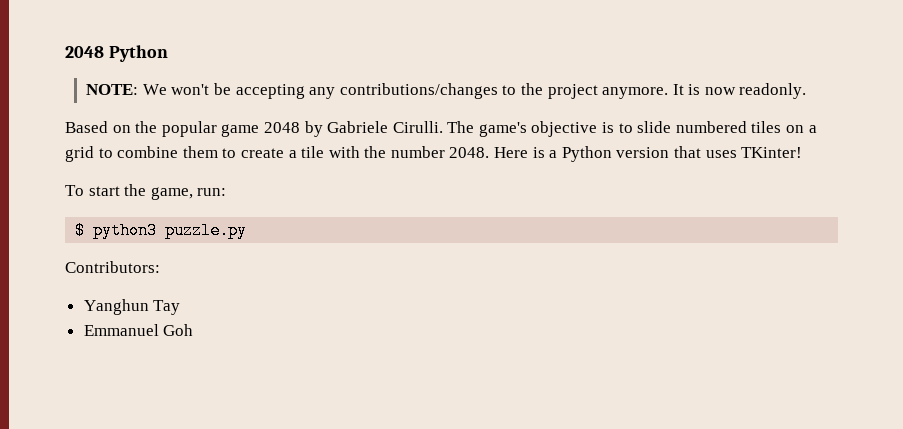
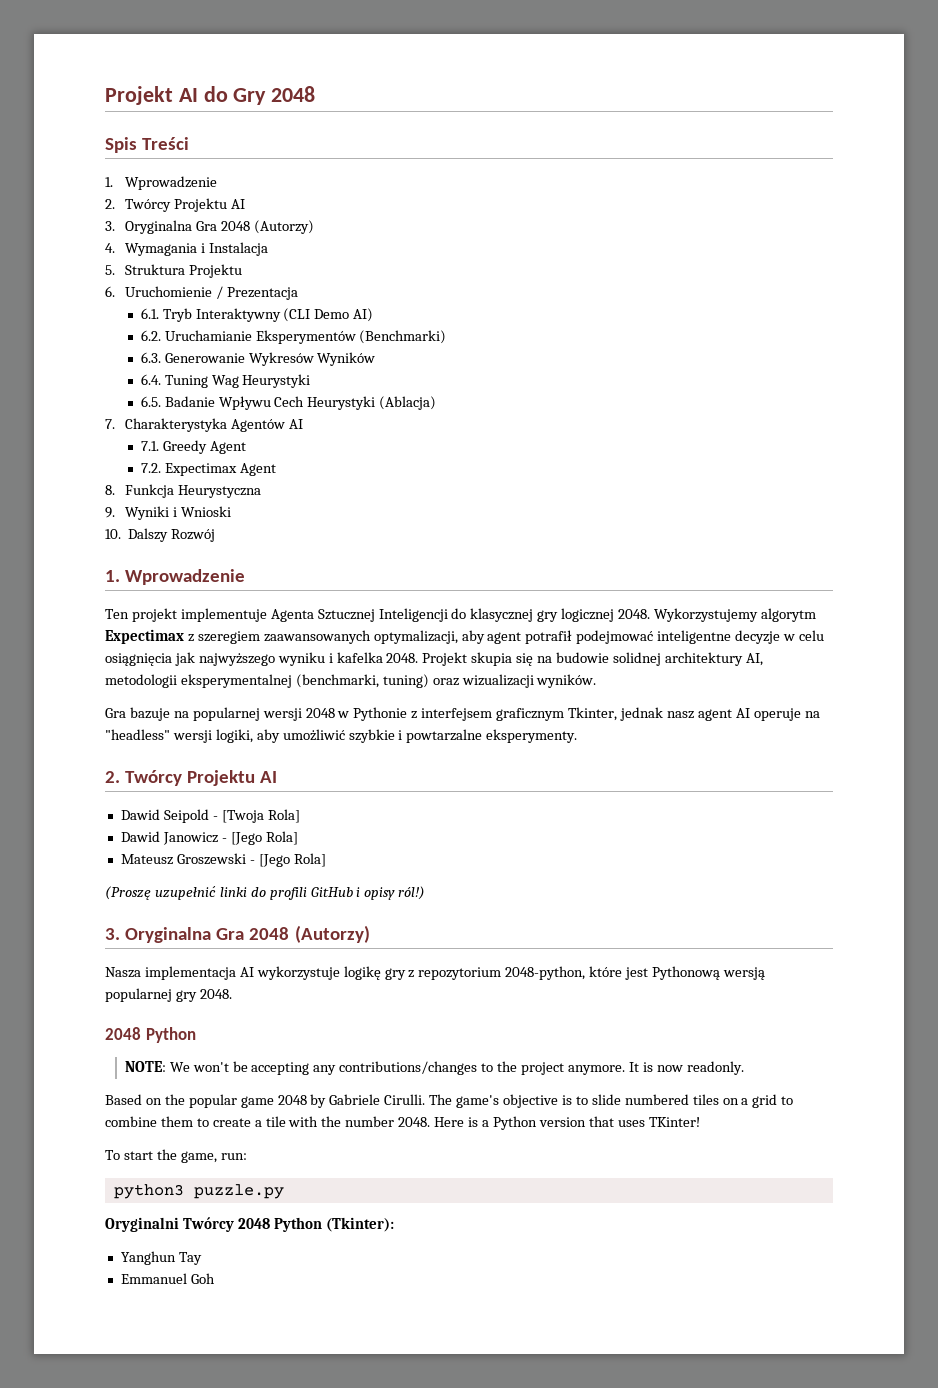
(65, 52) none -> [105,86,316,105] [105,137,190,153] [105,176,217,190] [105,198,245,212] [105,220,314,234] [105,242,268,256] [105,264,242,278] [105,286,298,300] [140,308,374,322] [140,330,447,344] [140,352,376,366] [140,374,311,388] [140,396,437,410] [105,418,303,432] [140,440,246,454] [140,463,276,476] [105,484,261,498] [105,506,231,520] [105,528,216,542] [105,569,246,585] [105,608,816,622] [105,629,824,644] [105,652,763,666] [105,674,597,688] [105,707,820,721] [105,729,578,743] [105,770,278,786] [120,809,300,823] [120,831,298,845] [120,853,326,867] [105,886,426,900] [105,925,370,943] [105,966,765,980] [105,988,232,1002] Projekt AI do Gry 2048 // Spis Treści // 1. Wprowadzenie // 2. Twórcy Projektu AI // 3. Oryginalna Gra 2048 (Autorzy) // 4. Wymagania i Instalacja // 5. Struktura Projektu // 6. Uruchomienie / Prezentacja // 6.1. Tryb Interaktywny (CLI Demo AI) // 6.2. Uruchamianie Eksperymentów (Benchmarki) // 6.3. Generowanie Wykresów Wyników // 6.4. Tuning Wag Heurystyki // 6.5. Badanie Wpływu Cech Heurystyki (Ablacja) // 7. Charakterystyka Agentów AI // 7.1. Greedy Agent // 7.2. Expectimax Agent // 8. Funkcja Heurystyczna // 9. Wyniki i Wnioski // 10. Dalszy Rozwój // 1. Wprowadzenie // Ten projekt implementuje Agenta Sztucznej Inteligencji do klasycznej gry logicznej 2048. Wykorzystujemy algorytm Expectimax z szeregiem zaawansowanych optymalizacji, aby agent potrafił podejmować inteligentne decyzje w celu osiągnięcia jak najwyższego wyniku i kafelka 2048. Projekt skupia się na budowie solidnej architektury AI, metodologii eksperymentalnej (benchmarki, tuning) oraz wizualizacji wyników. // Gra bazuje na popularnej wersji 2048 w Pythonie z interfejsem graficznym Tkinter, jednak nasz agent AI operuje na "headless" wersji logiki, aby umożliwić szybkie i powtarzalne eksperymenty. // 2. Twórcy Projektu AI // Dawid Seipold - [Twoja Rola] // Dawid Janowicz - [Jego Rola] // Mateusz Groszewski - [Jego Rola] // (Proszę uzupełnić linki do profili GitHub i opisy ról!) // 3. Oryginalna Gra 2048 (Autorzy) // Nasza implementacja AI wykorzystuje logikę gry z repozytorium 2048-python, które jest Pythonową wersją popularnej gry 2048. //
[75,222,86,239] $ -> (247, 1156) none
[65,261,160,273] Contributors: -> [105,1217,394,1232] Oryginalni Twórcy 2048 Python (Tkinter):

